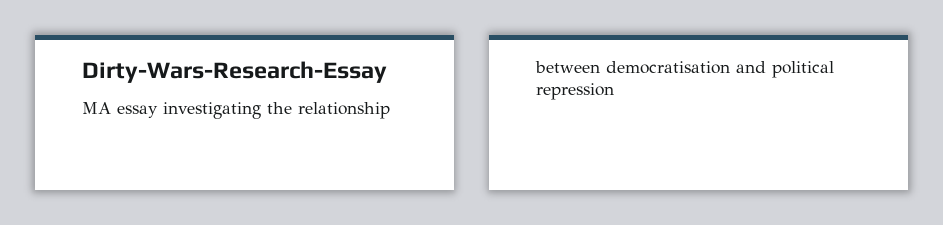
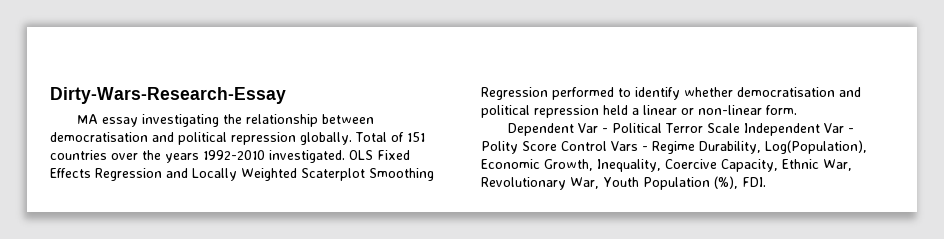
(614, 91) none -> [300,132,425,145] [50,150,410,163] [50,168,434,181] [481,87,861,100] [481,105,797,118] [508,123,855,136] [481,140,867,154] [481,159,852,172] [481,176,766,190] globally. Total of 151 countries over the years 1992-2010 investigated. OLS Fixed Effects Regression and Locally Weighted Scaterplot Smoothing Regression performed to identify whether democratisation and political repression held a linear or non-linear form. // Dependent Var - Political Terror Scale Independent Var - Polity Score Control Vars - Regime Durability, Log(Population), Economic Growth, Inequality, Coercive Capacity, Ethnic War, Revolutionary War, Youth Population (%), FDI.

